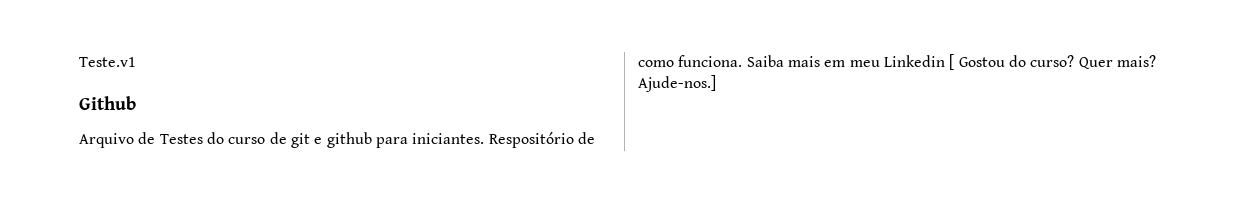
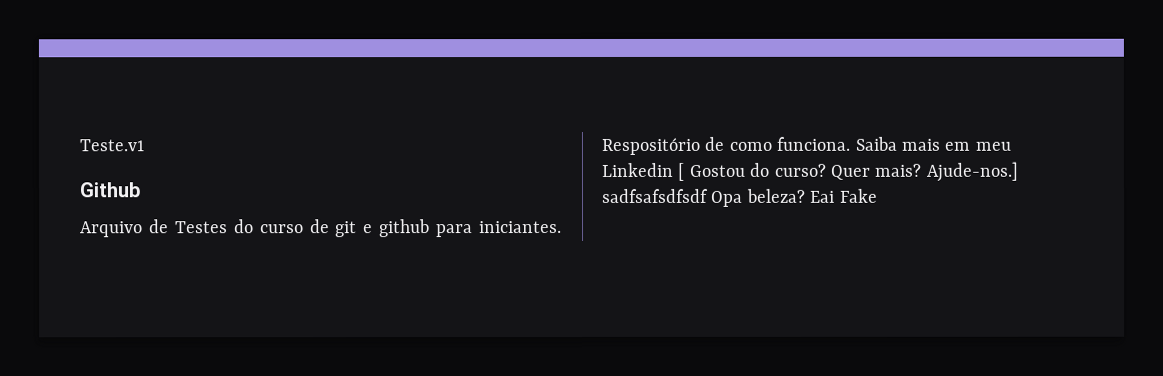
(716, 83) none -> [602,188,878,207] sadfsafsdfsdf Opa beleza? Eai Fake

